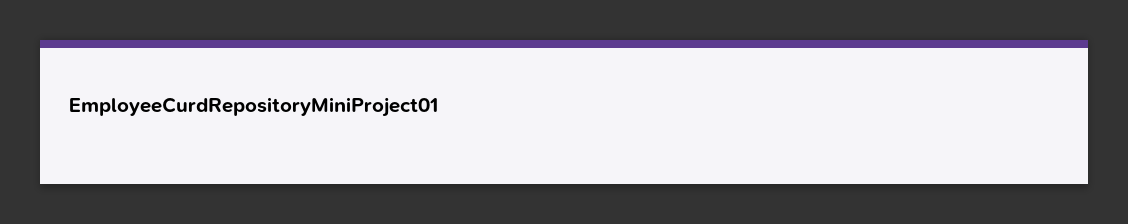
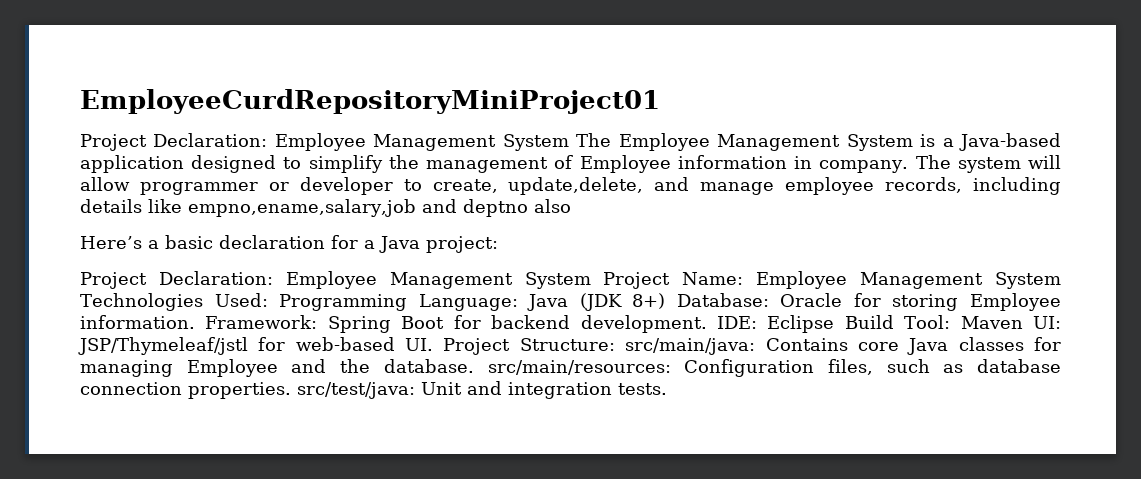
(438, 107) none -> [80,133,1062,151] [80,155,1062,173] [80,177,1061,195] [80,199,571,217] [80,235,498,253] [80,271,1061,289] [80,293,1061,311] [80,315,1061,333] [78,337,1061,355] [80,359,1062,377] [80,381,667,399] // Project Declaration: Employee Management System The Employee Management System is a Java-based application designed to simplify the management of Employee information in company. The system will allow programmer or developer to create, update,delete, and manage employee records, including details like empno,ename,salary,job and deptno also // Here’s a basic declaration for a Java project: // Project Declaration: Employee Management System Project Name: Employee Management System Technologies Used: Programming Language: Java (JDK 8+) Database: Oracle for storing Employee information. Framework: Spring Boot for backend development. IDE: Eclipse Build Tool: Maven UI: JSP/Thymeleaf/jstl for web-based UI. Project Structure: src/main/java: Contains core Java classes for managing Employee and the database. src/main/resources: Configuration files, such as database connection properties. src/test/java: Unit and integration tests.

